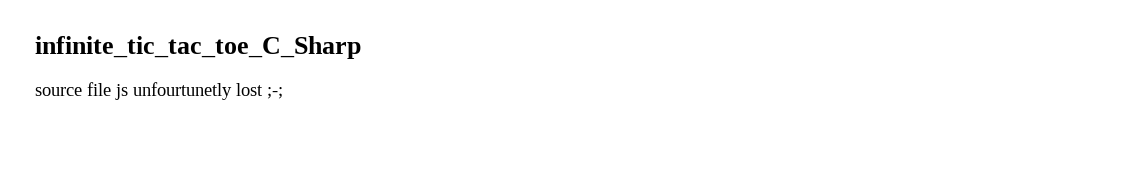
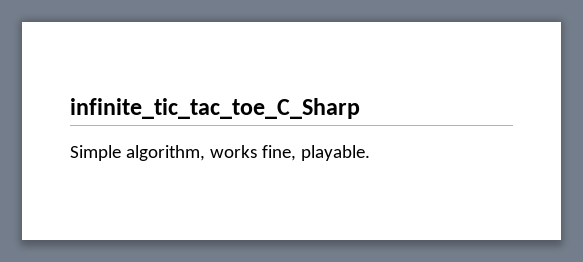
[35,82,283,100] source file js unfourtunetly lost ;-; -> [70,145,370,161] Simple algorithm, works fine, playable.

